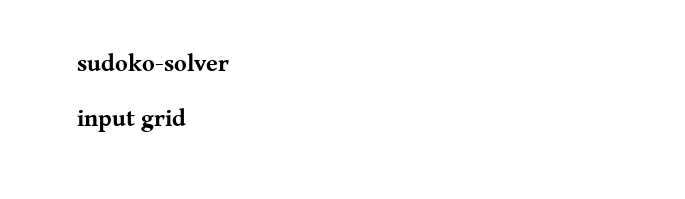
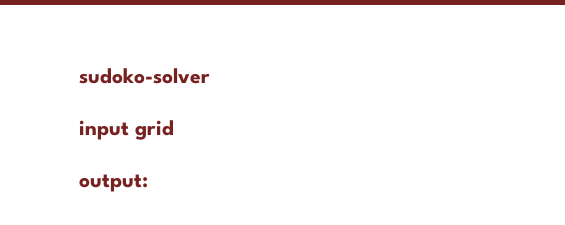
(187, 120) none -> [79,174,148,192] // output:

